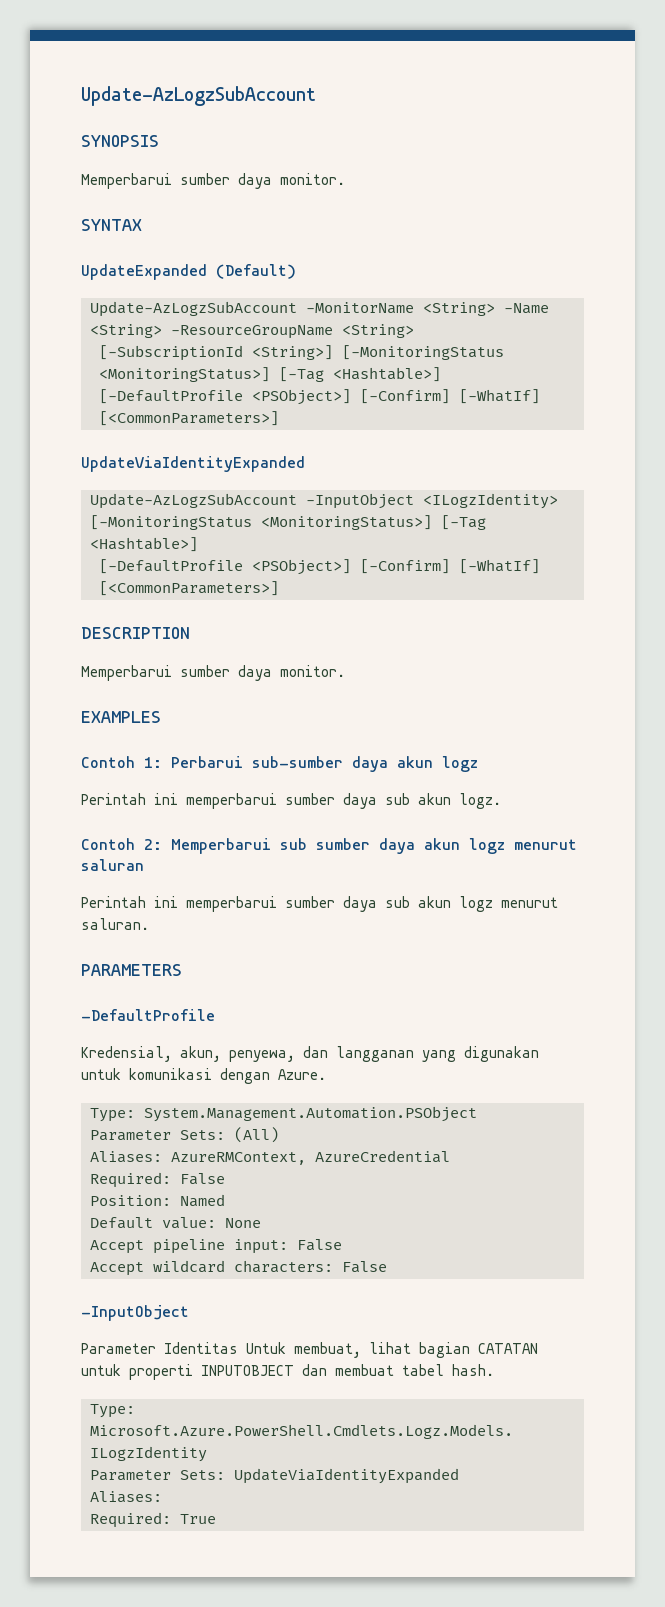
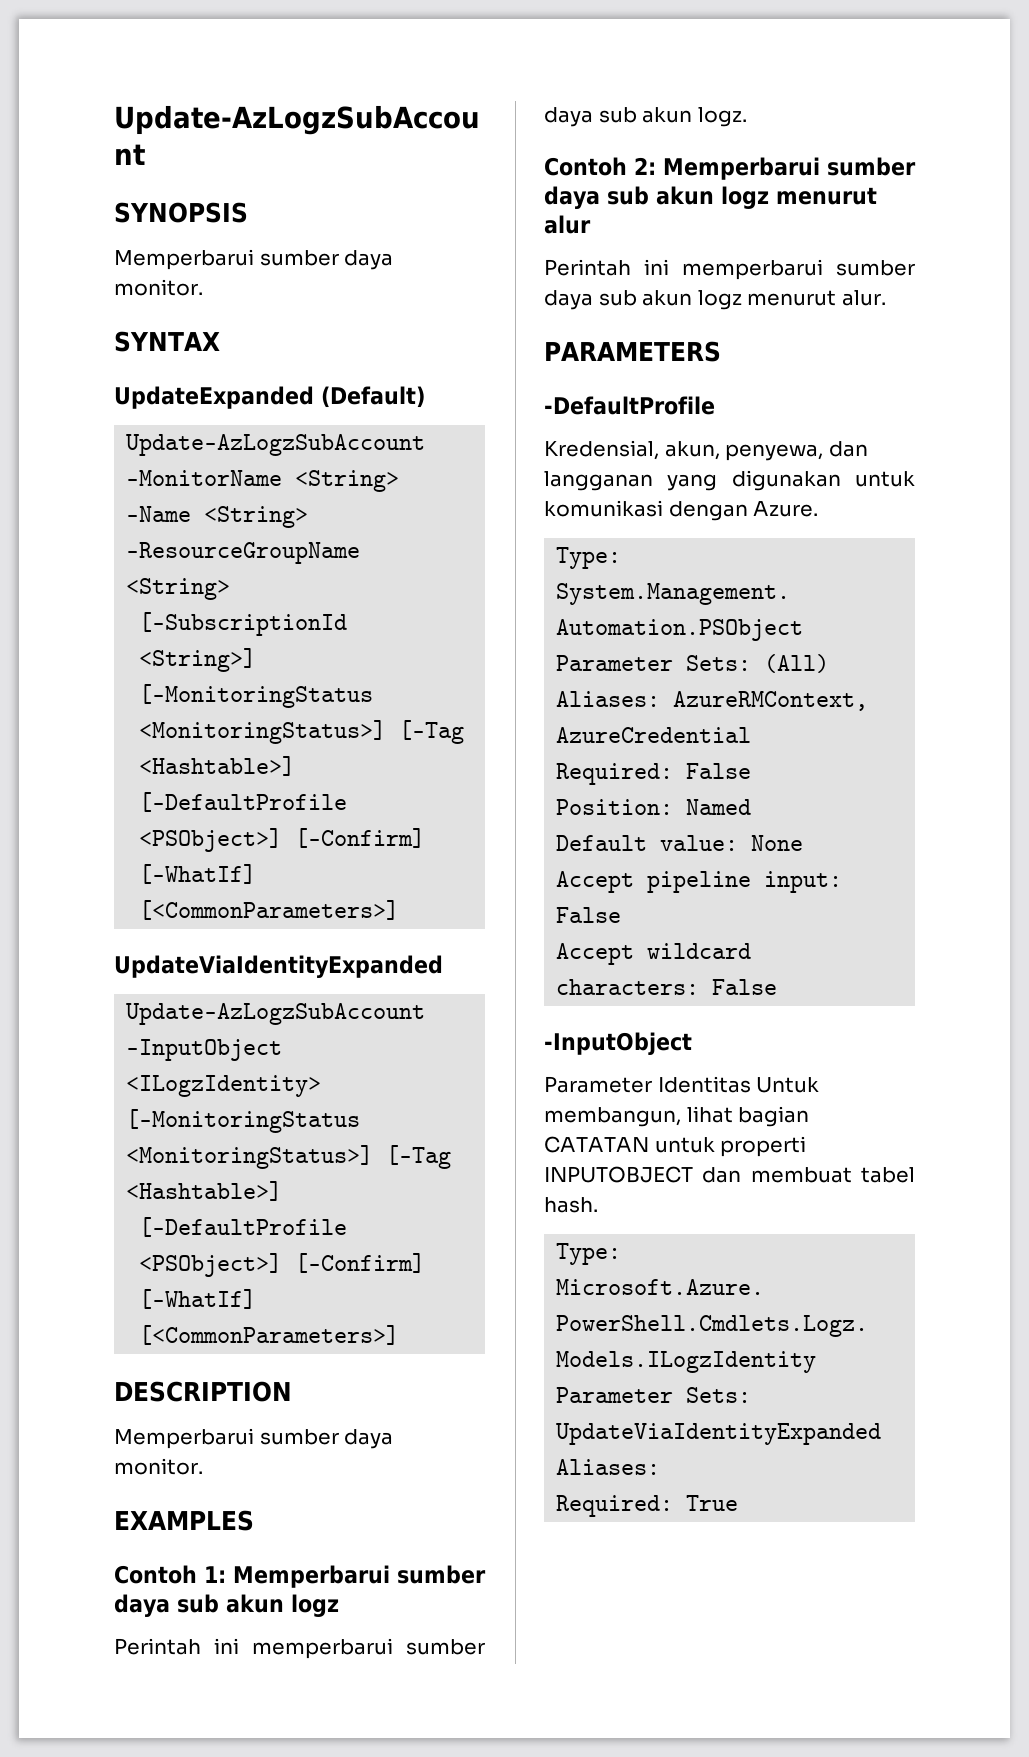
[171,756,388,772] Perbarui sub-sumber daya -> [233,1565,486,1588] [114,1594,219,1617] Memperbarui sumber daya sub
[280,838,577,854] [81,859,144,871] sub sumber daya akun logz menurut saluran -> [827,157,916,176] [544,186,877,209] [544,215,591,234] sumber daya sub akun logz menurut alur
[81,918,149,930] saluran. -> [841,290,886,306] alur.
[294,1342,361,1358] membuat, -> [544,1107,681,1127] membangun,

